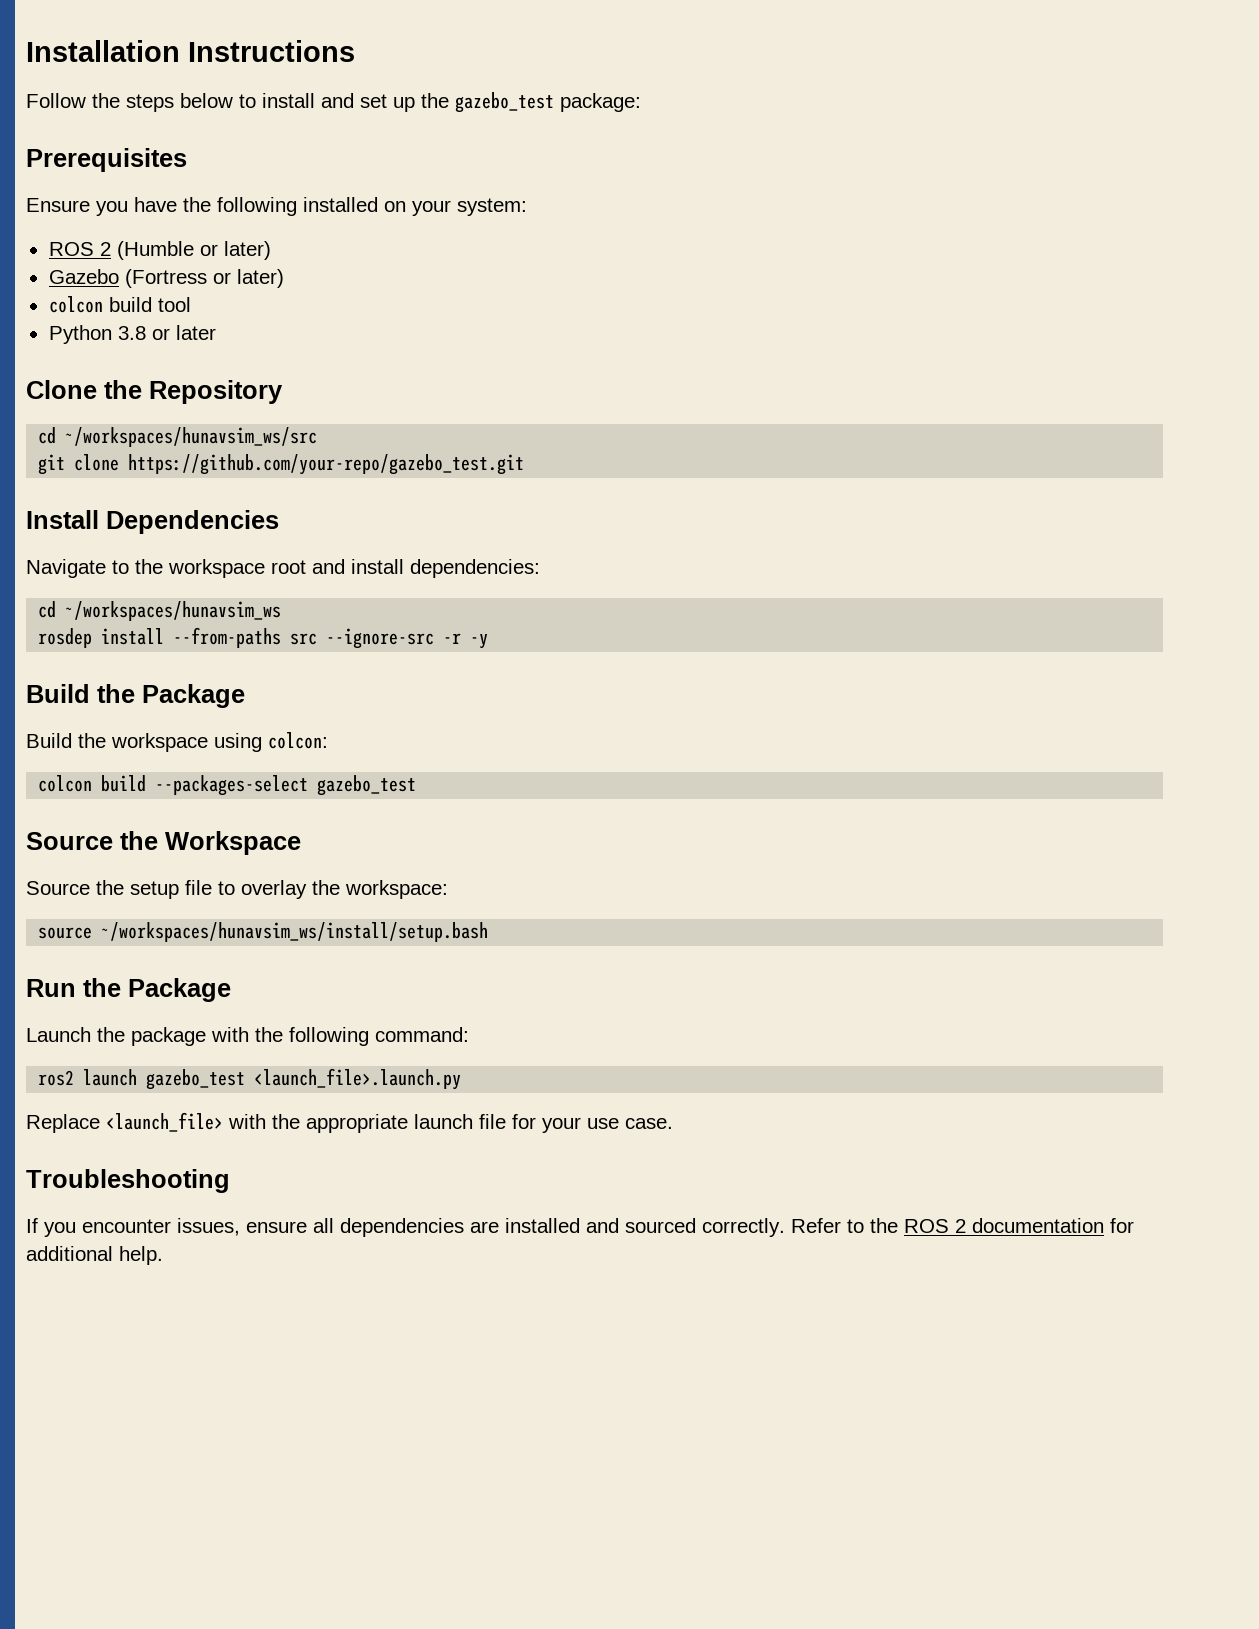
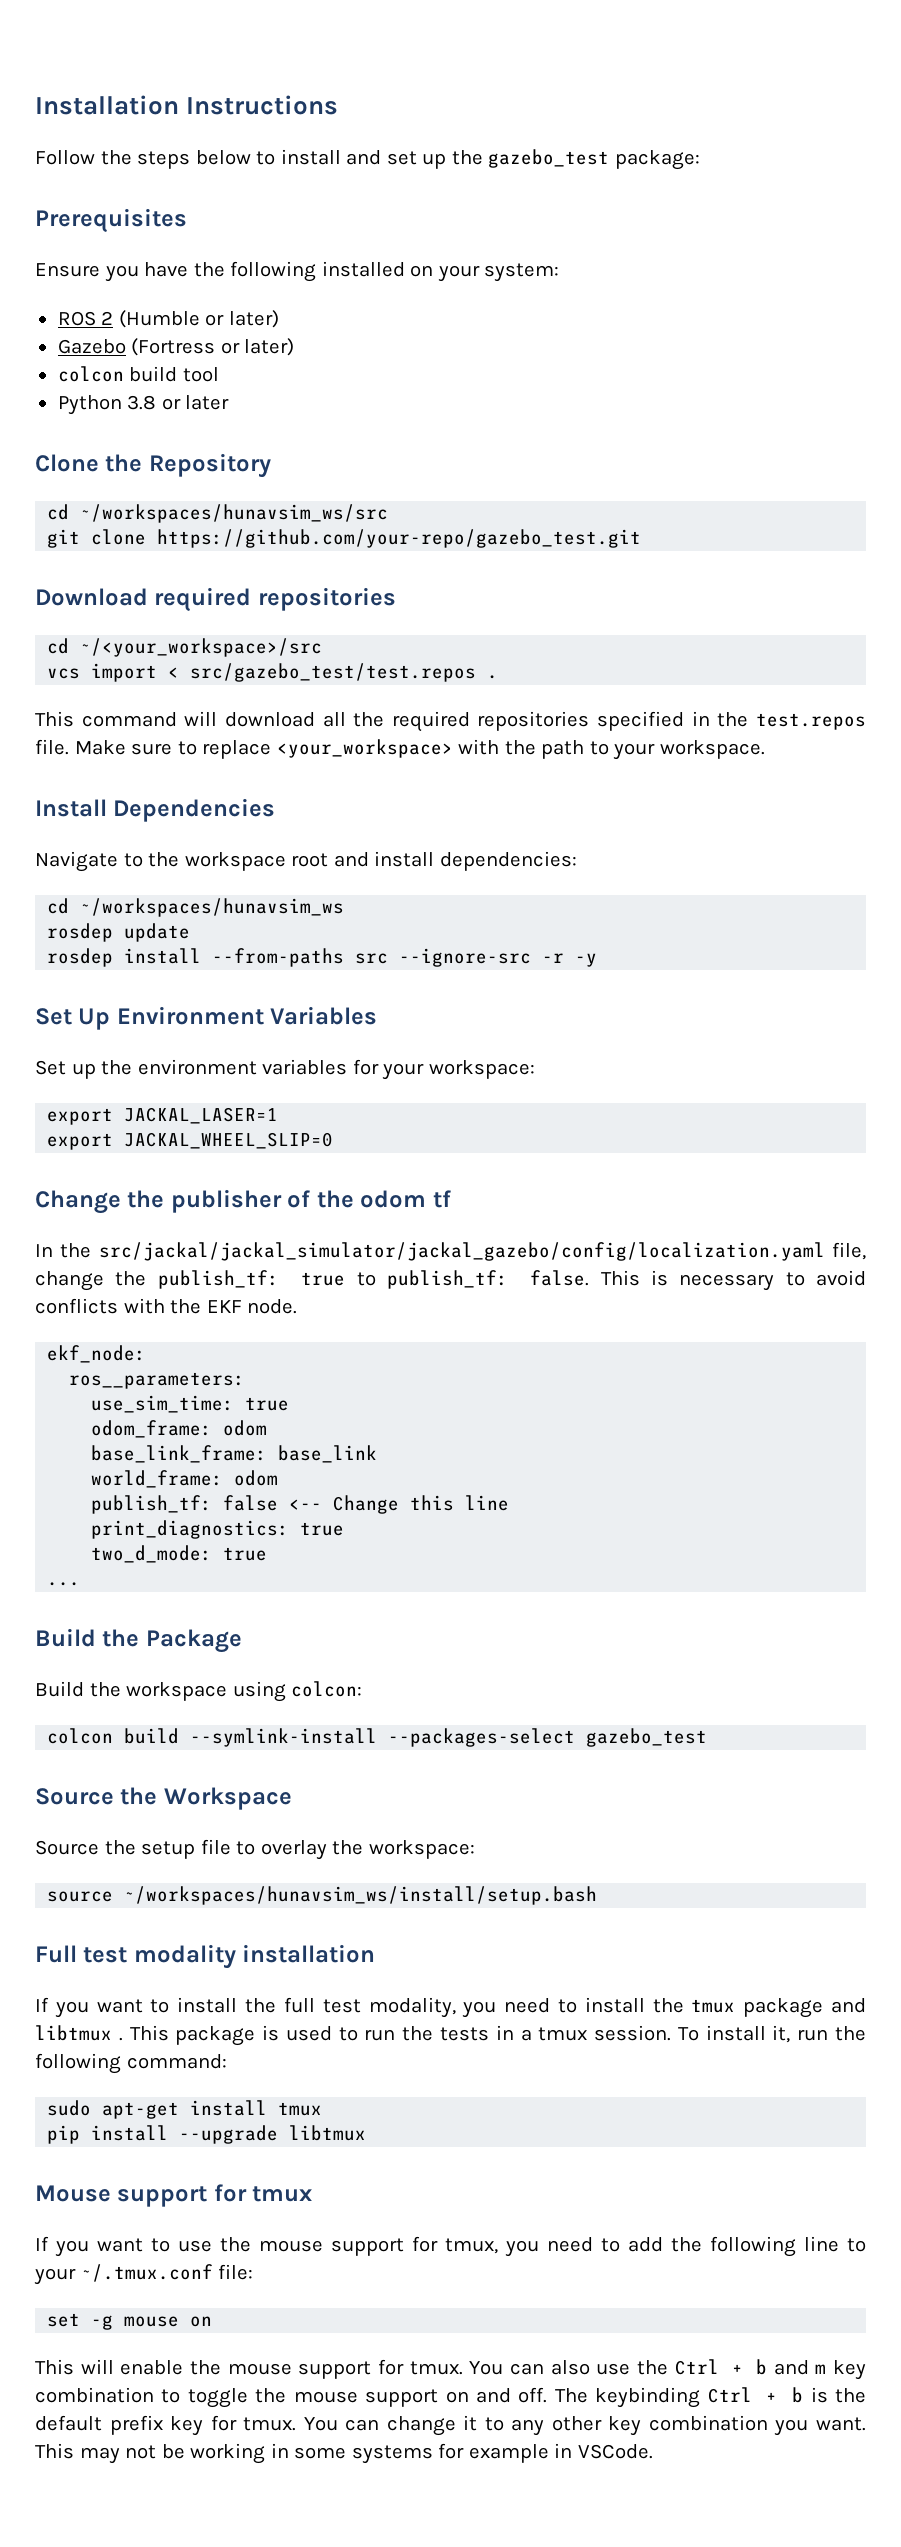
(525, 464) none -> [35,587,396,612] [47,638,323,657] [47,663,499,682] [35,711,866,732] [35,739,765,760] // Download required repositories // cd ~/<your_workspace>/src // vcs import < src/gazebo_test/test.repos . // This command will download all the required repositories specified in the test.repos file. Make sure to replace <your_workspace> with the path to your workspace.
(282, 611) none -> [47,923,191,942] // rosdep update
(489, 641) none -> [35,1006,378,1030] [35,1059,535,1080] [47,1107,279,1125] [47,1132,334,1150] [35,1189,451,1214] [35,1242,866,1261] [35,1270,866,1291] [35,1298,298,1314] [47,1345,147,1363] [69,1372,246,1389] [91,1395,290,1413] [91,1420,268,1438] [91,1445,378,1463] [91,1470,279,1488] [91,1495,510,1514] [91,1520,345,1539] [91,1545,268,1563] [47,1582,81,1586] // Set Up Environment Variables // Set up the environment variables for your workspace: // export JACKAL_LASER=1 // export JACKAL_WHEEL_SLIP=0 // Change the publisher of the odom tf // In the src/jackal/jackal_simulator/jackal_gazebo/config/localization.yaml file, change the publish_tf: true to publish_tf: false. This is necessary to avoid conflicts with the EKF node. // ekf_node: // ros__parameters: // use_sim_time: true // odom_frame: odom // base_link_frame: base_link // world_frame: odom // publish_tf: false <-- Change this line // print_diagnostics: true // two_d_mode: true // ...
(147, 783) none -> [190,1728,378,1747] --symlink-install
[26,978,231,1002] [26,1027,469,1046] [38,1068,462,1090] [26,1112,673,1133] [26,1169,230,1193] [26,1218,1134,1237] [26,1246,163,1265] Run the Package // Launch the package with the following command: // ros2 launch gazebo_test <launch_file>.launch.py // Replace <launch_file> with the appropriate launch file for your use case. // Troubleshooting // If you encounter issues, ensure all dependencies are installed and sourced correctly. Refer to the ROS 2 documentation for additional help. -> [35,1944,376,1969] [35,1997,866,2018] [35,2025,867,2046] [35,2053,227,2074] [47,2100,323,2119] [47,2125,367,2144] [35,2184,313,2207] [35,2236,866,2257] [34,2264,254,2285] [47,2313,213,2330] [35,2359,867,2380] [35,2387,866,2408] [35,2415,866,2436] [35,2443,653,2464] Full test modality installation // If you want to install the full test modality, you need to install the tmux package and libtmux . This package is used to run the tests in a tmux session. To install it, run the following command: // sudo apt-get install tmux // pip install --upgrade libtmux // Mouse support for tmux // If you want to use the mouse support for tmux, you need to add the following line to your ~/.tmux.conf file: // set -g mouse on // This will enable the mouse support for tmux. You can also use the Ctrl + b and m key combination to toggle the mouse support on and off. The keybinding Ctrl + b is the default prefix key for tmux. You can change it to any other key combination you want. This may not be working in some systems for example in VSCode.

